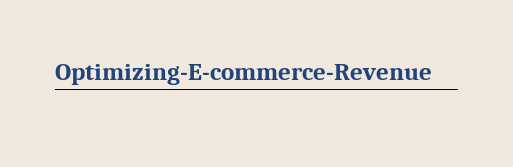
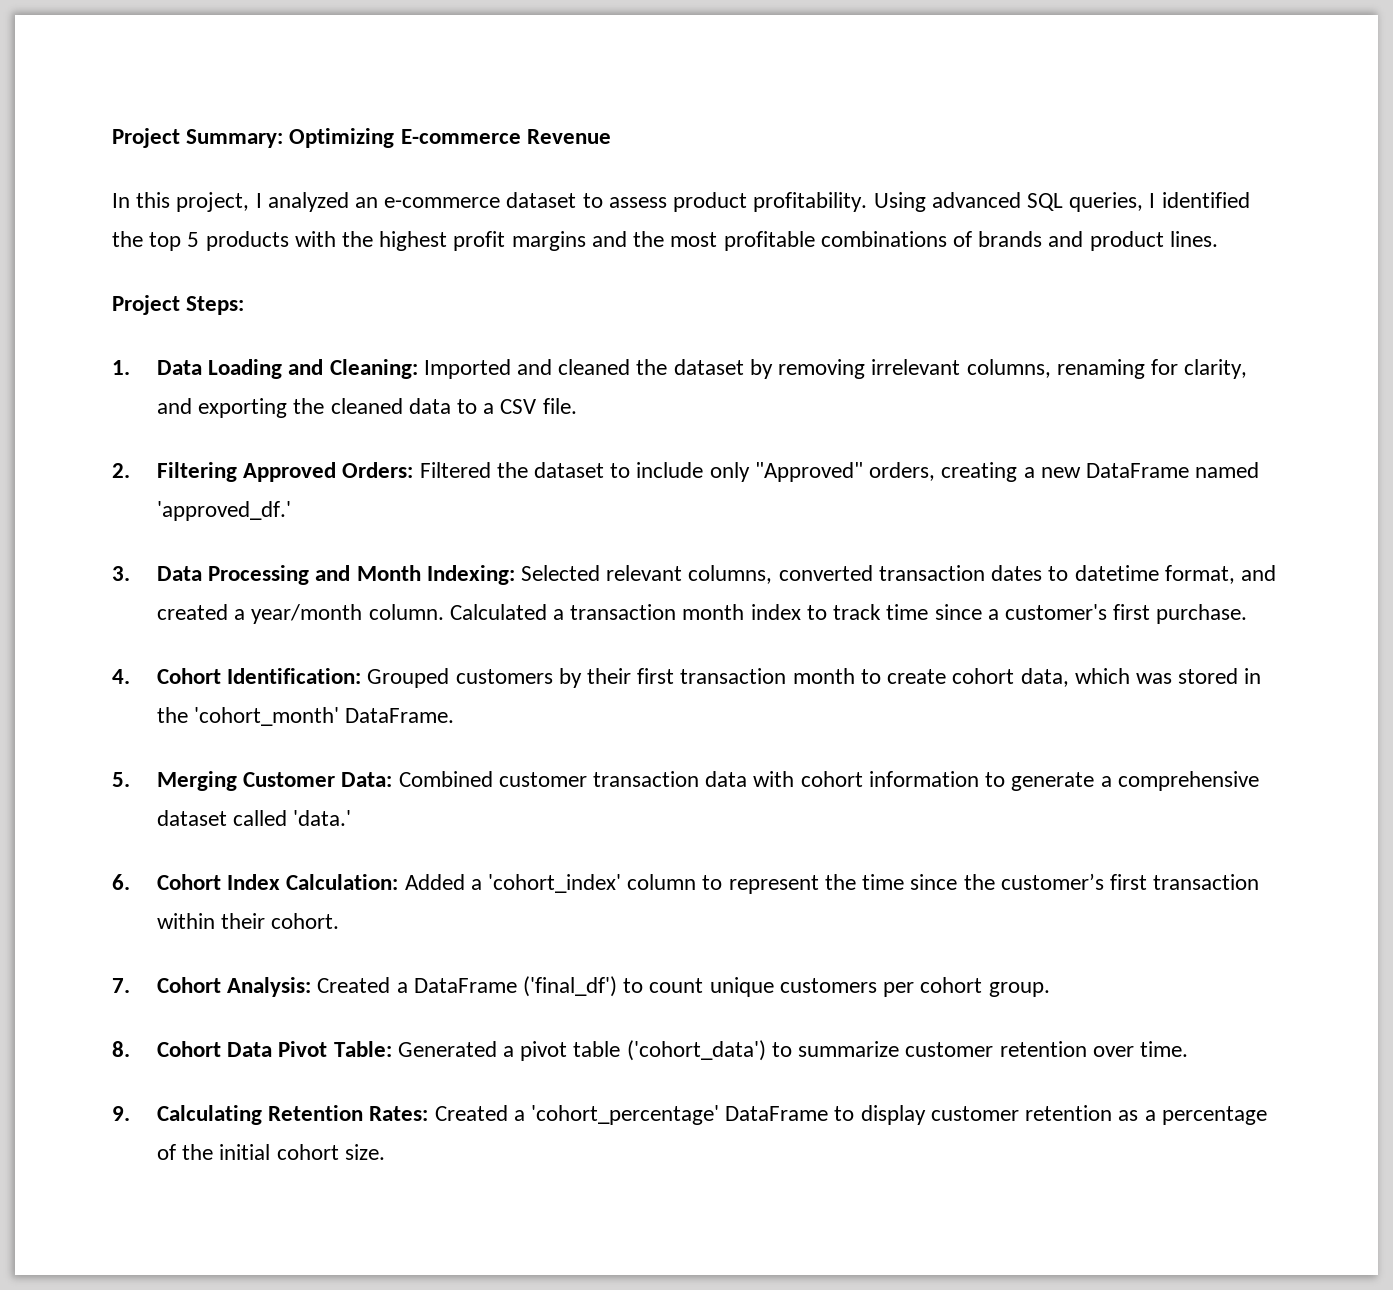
[55,64,432,85] Optimizing-E-commerce-Revenue -> [112,128,611,148] [112,192,1250,212] [112,231,1218,251] [112,295,245,315] [112,359,1248,379] [157,398,577,418] [112,462,1260,482] [157,501,292,521] [112,565,1276,585] [157,604,1248,624] [112,668,1262,688] [157,707,455,726] [112,771,1259,791] [157,810,352,826] [112,873,1260,894] [157,913,340,929] [112,976,1050,997] [112,1040,1188,1061] [112,1105,1267,1125] [157,1144,385,1160] Project Summary: Optimizing E-commerce Revenue // In this project, I analyzed an e-commerce dataset to assess product profitability. Using advanced SQL queries, I identified the top 5 products with the highest profit margins and the most profitable combinations of brands and product lines. // Project Steps: // 1. Data Loading and Cleaning: Imported and cleaned the dataset by removing irrelevant columns, renaming for clarity, and exporting the cleaned data to a CSV file. // 2. Filtering Approved Orders: Filtered the dataset to include only "Approved" orders, creating a new DataFrame named 'approved_df.' // 3. Data Processing and Month Indexing: Selected relevant columns, converted transaction dates to datetime format, and created a year/month column. Calculated a transaction month index to track time since a customer's first purchase. // 4. Cohort Identification: Grouped customers by their first transaction month to create cohort data, which was stored in the 'cohort_month' DataFrame. // 5. Merging Customer Data: Combined customer transaction data with cohort information to generate a comprehensive dataset called 'data.' // 6. Cohort Index Calculation: Added a 'cohort_index' column to represent the time since the customer’s first transaction within their cohort. // 7. Cohort Analysis: Created a DataFrame ('final_df') to count unique customers per cohort group. // 8. Cohort Data Pivot Table: Generated a pivot table ('cohort_data') to summarize customer retention over time. // 9. Calculating Retention Rates: Created a 'cohort_percentage' DataFrame to display customer retention as a percentage of the initial cohort size.

